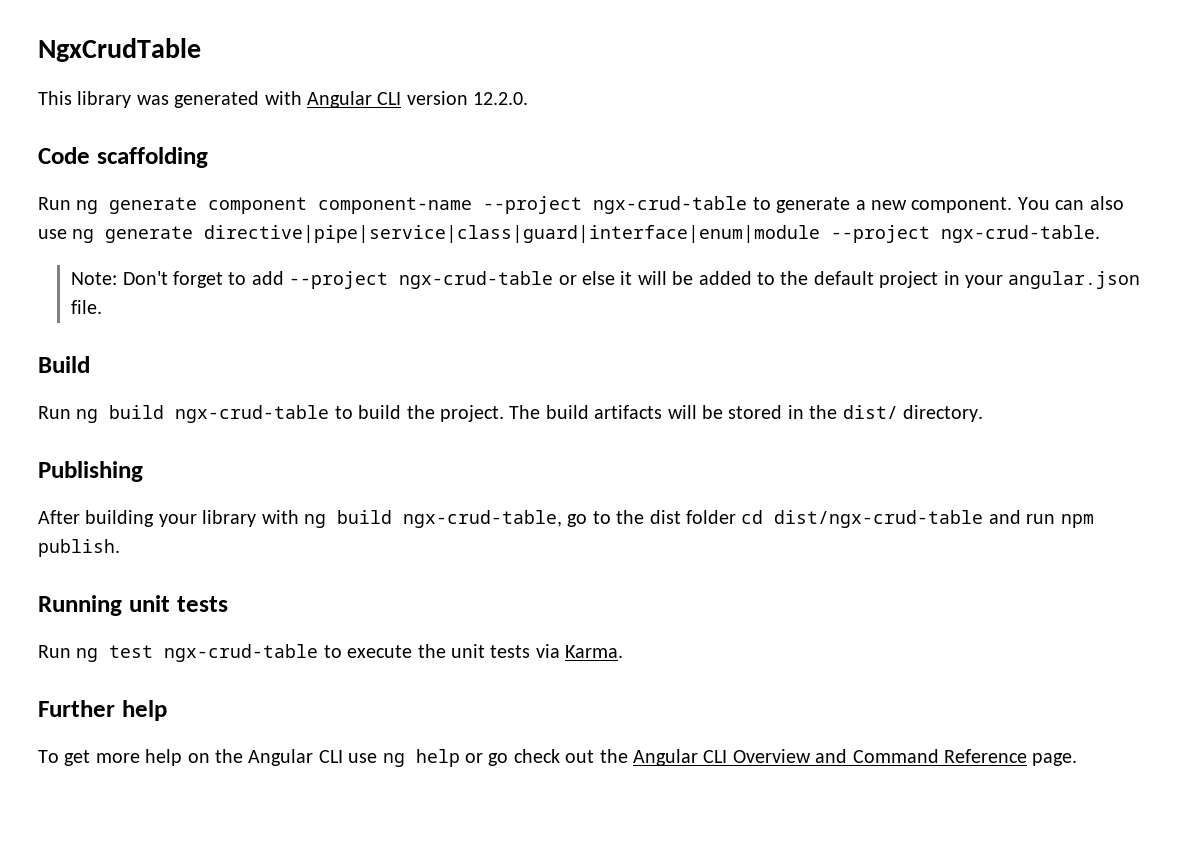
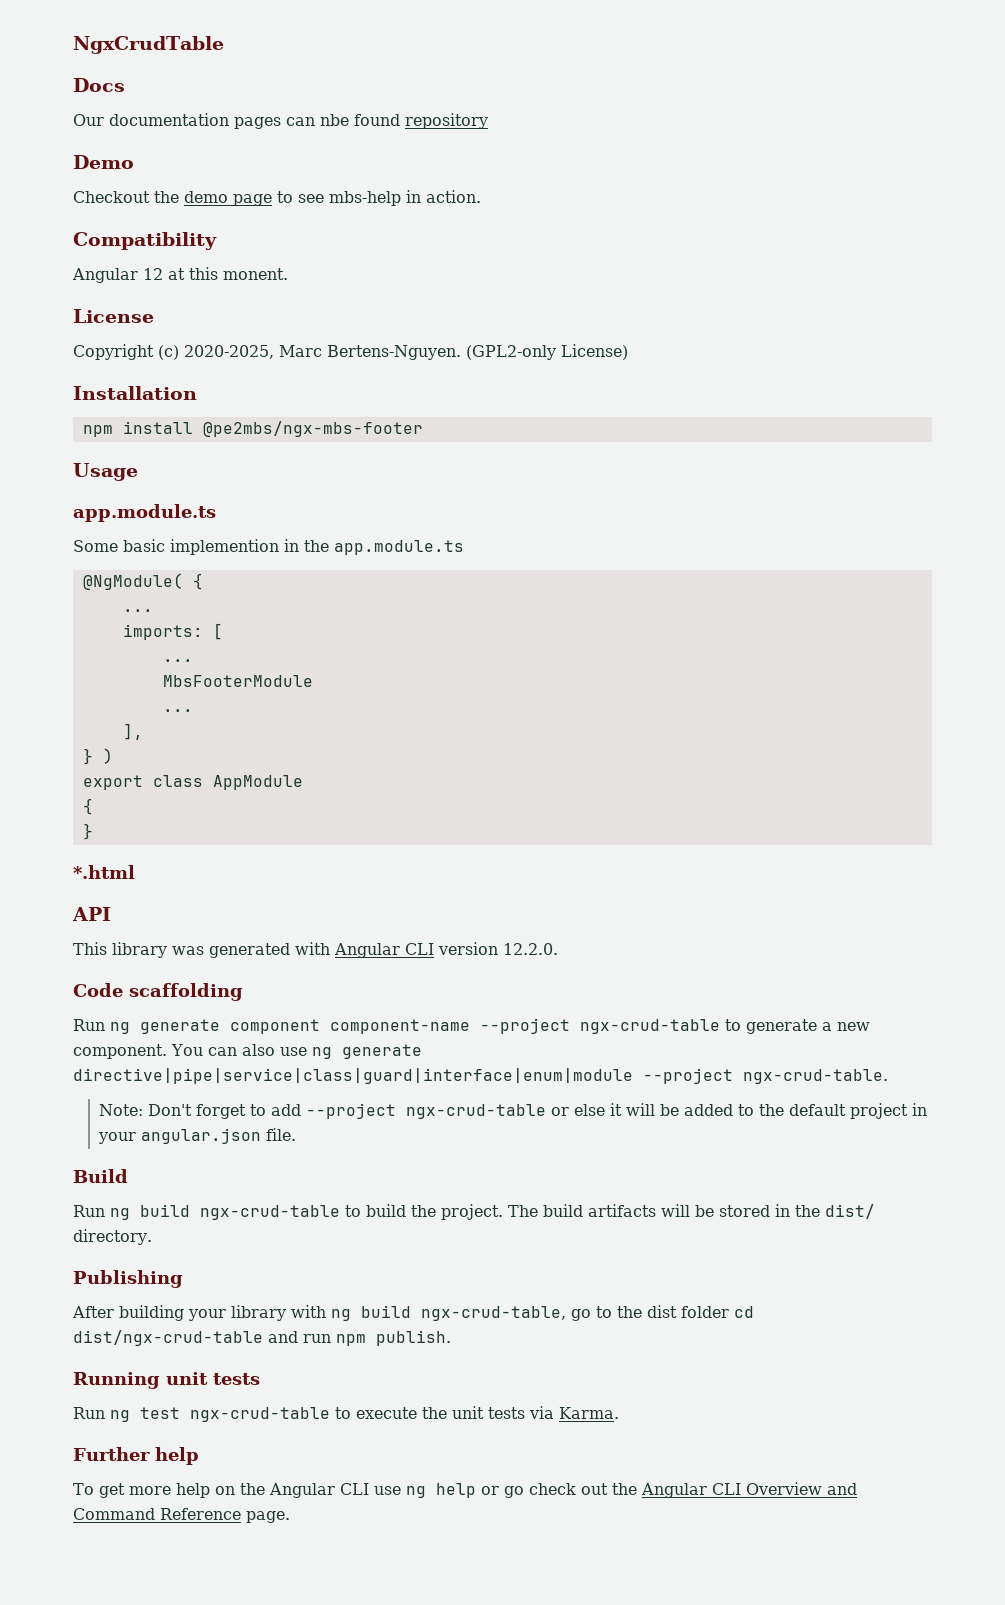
(201, 50) none -> [73,78,125,92] [73,113,488,129] [73,155,134,169] [73,190,481,206] [73,232,217,250] [72,267,288,283] [73,309,154,323] [73,344,628,360] [73,386,197,400] [82,421,423,437] [73,463,138,481] [73,504,216,522] [73,539,464,555] [82,573,203,590] [122,609,153,612] [122,623,223,640] [162,659,193,662] [162,675,313,687] [162,709,193,712] [122,723,143,740] [82,748,113,765] [82,775,303,790] [82,798,93,815] [82,823,93,840] [73,865,135,879] [72,907,111,921] // Docs // Our documentation pages can nbe found repository // Demo // Checkout the demo page to see mbs-help in action. // Compatibility // Angular 12 at this monent. // License // Copyright (c) 2020-2025, Marc Bertens-Nguyen. (GPL2-only License) // Installation // npm install @pe2mbs/ngx-mbs-footer // Usage // app.module.ts // Some basic implemention in the app.module.ts // @NgModule( { // ... // imports: [ // ... // MbsFooterModule // ... // ], // } ) // export class AppModule // { // } // *.html // API

